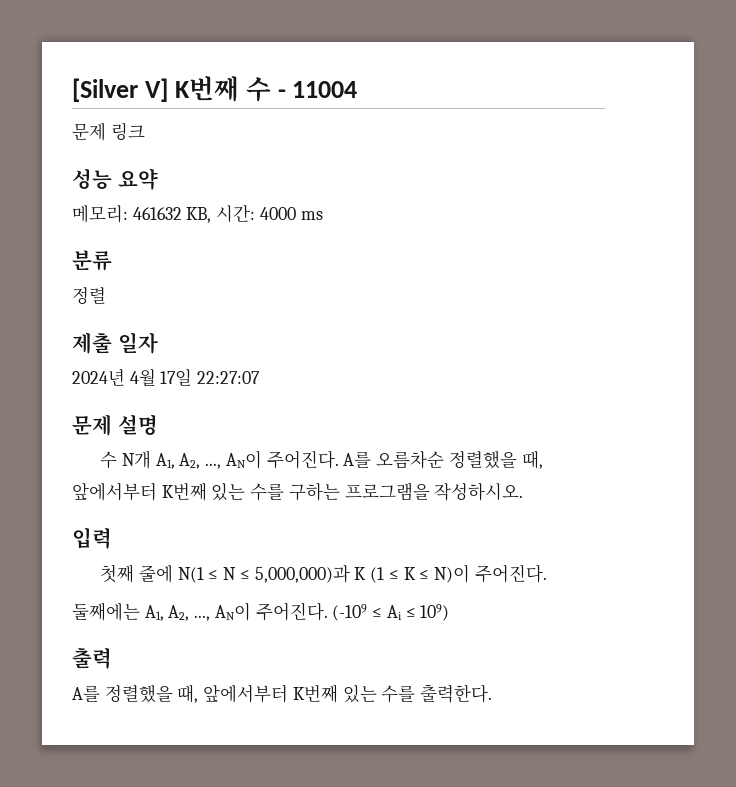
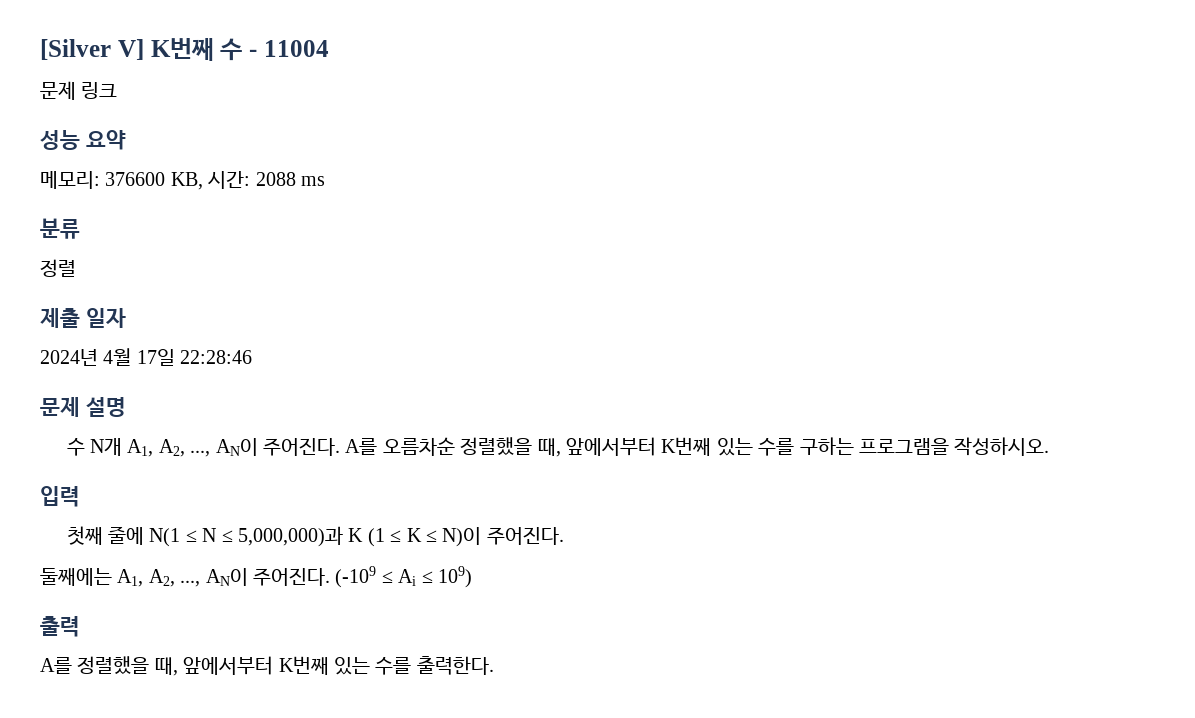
[132,207,182,220] 461632 -> [105,172,166,186] 376600
[259,207,296,220] 4000 -> [255,172,296,186] 2088
[197,371,261,384] 22:27:07 -> [180,350,253,364] 22:28:46

